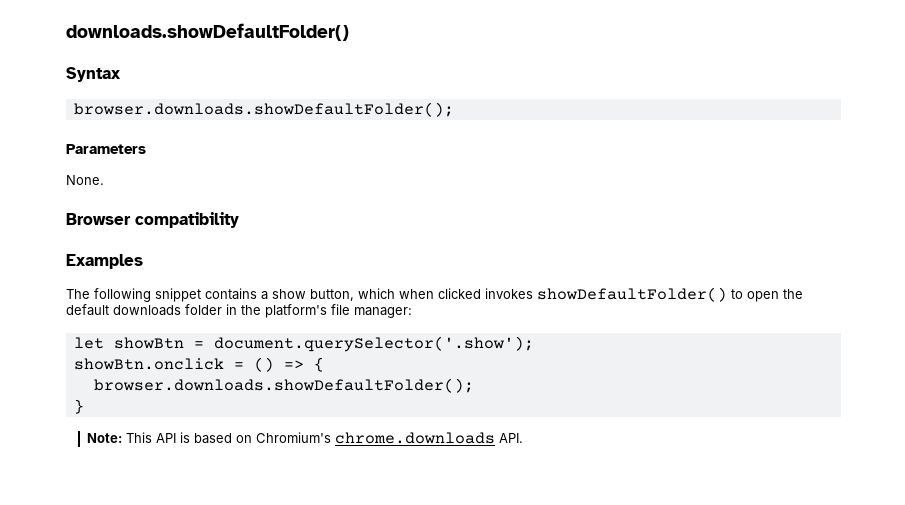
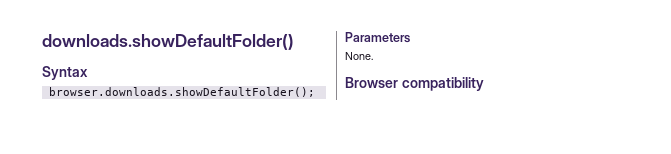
[66,254,143,269] [66,287,803,302] [66,304,412,318] [73,336,534,352] [73,357,324,372] [93,378,474,393] [73,399,84,414] [87,432,524,444] // Examples // The following snippet contains a show button, which when clicked invokes showDefaultFolder() to open the default downloads folder in the platform's file manager: // let showBtn = document.querySelector('.show'); // showBtn.onclick = () => { // browser.downloads.showDefaultFolder(); // } // Note: This API is based on Chromium's chrome.downloads API. -> (484, 84) none

